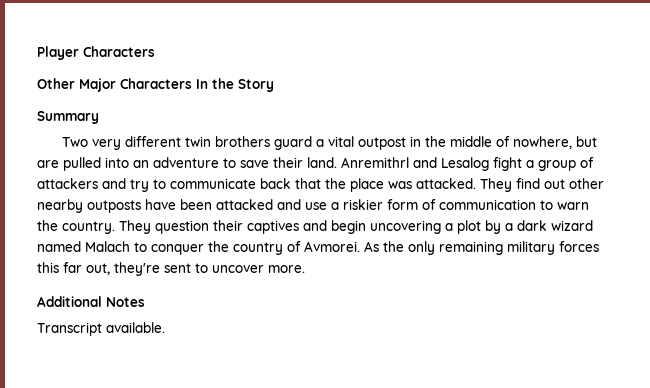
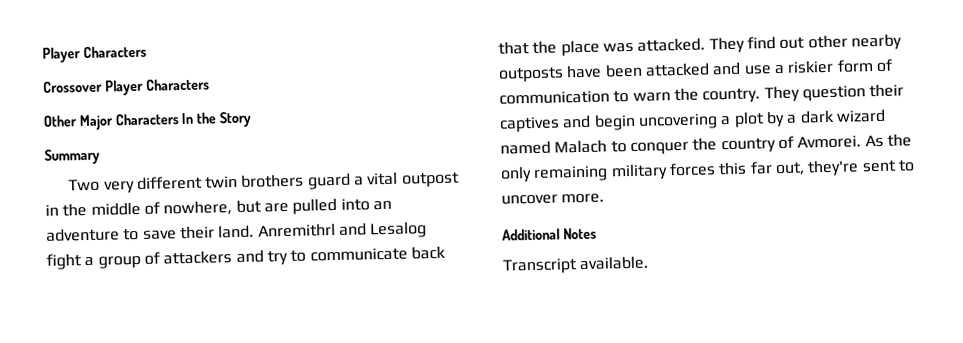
[37,46,155,60] Player Characters -> [42,45,147,63] [43,78,210,96] Player Characters // Crossover Player Characters

